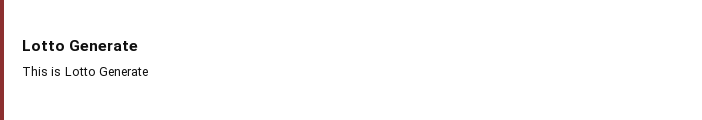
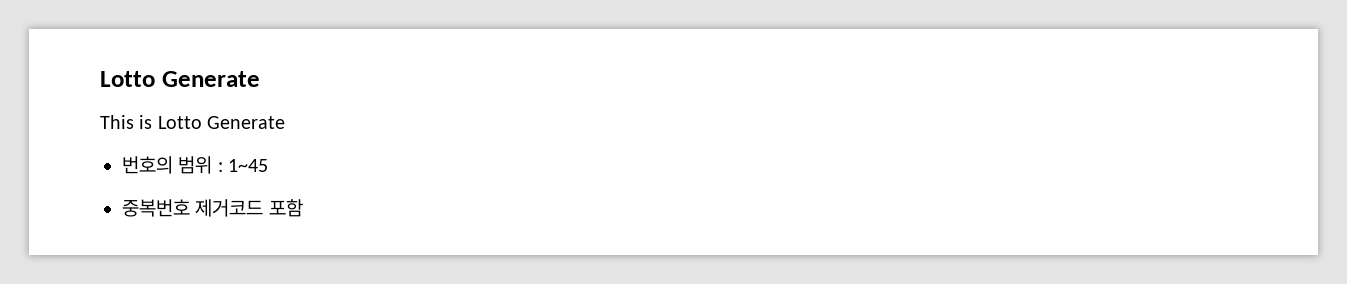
(149, 71) none -> [122,156,269,174] [122,199,303,217] // 번호의 범위 : 1~45 // 중복번호 제거코드 포함

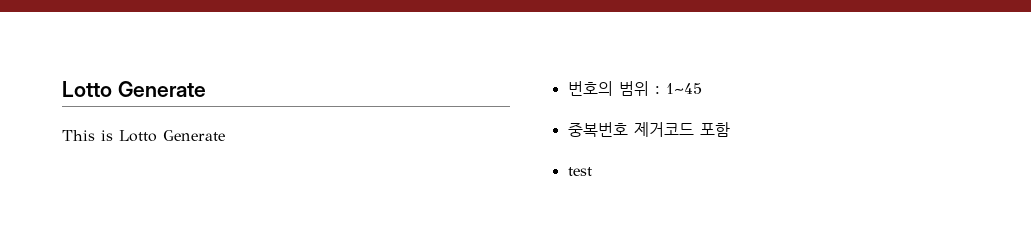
(303, 208) none -> [567,167,592,176] // test

